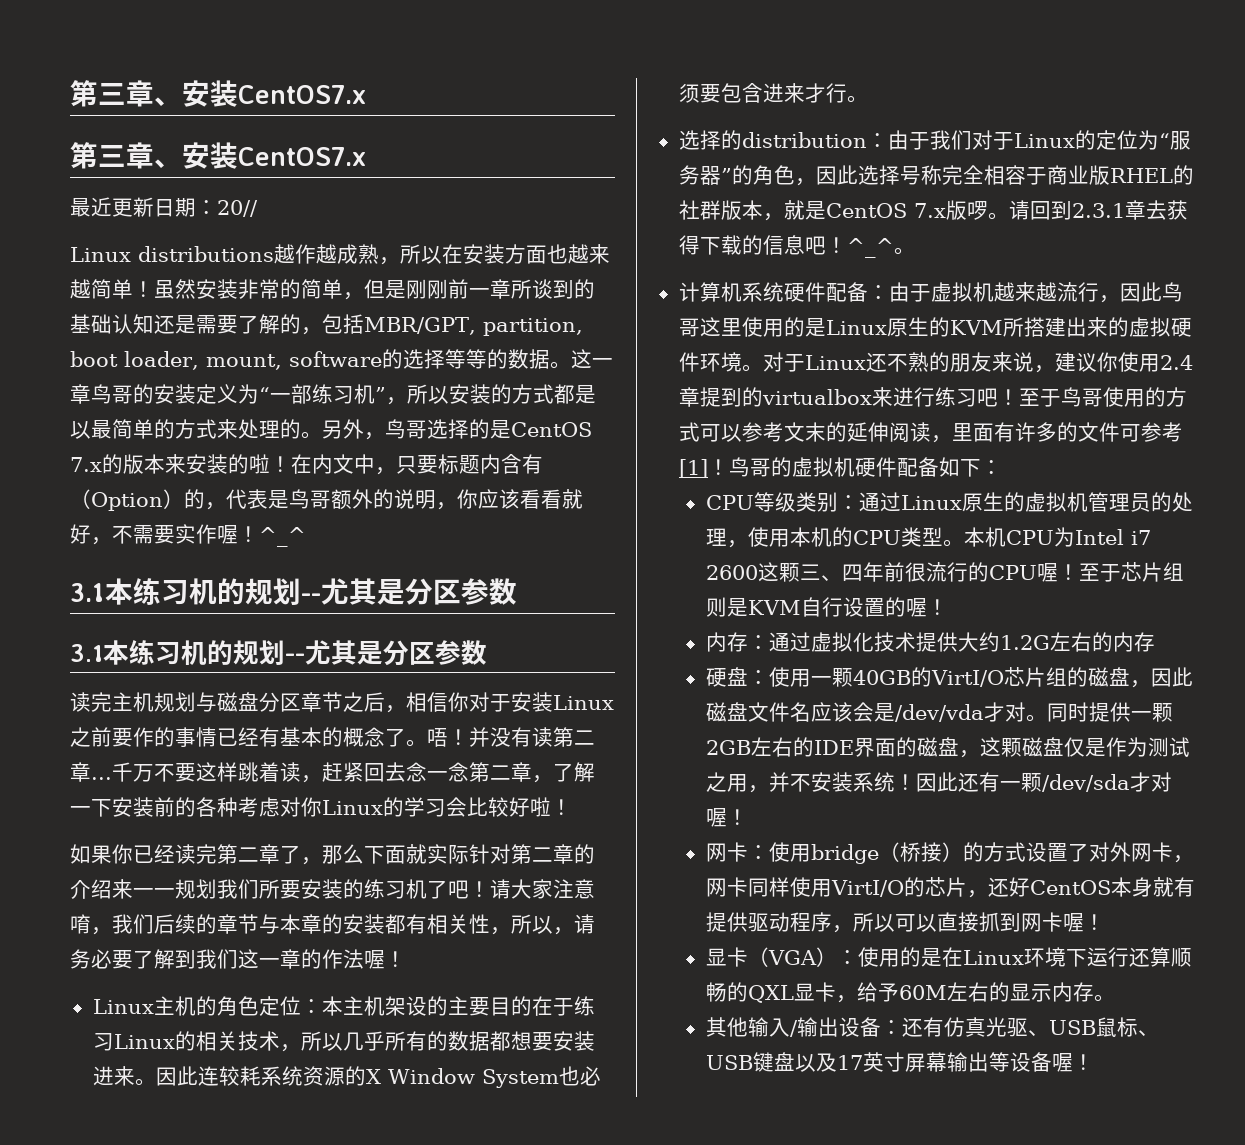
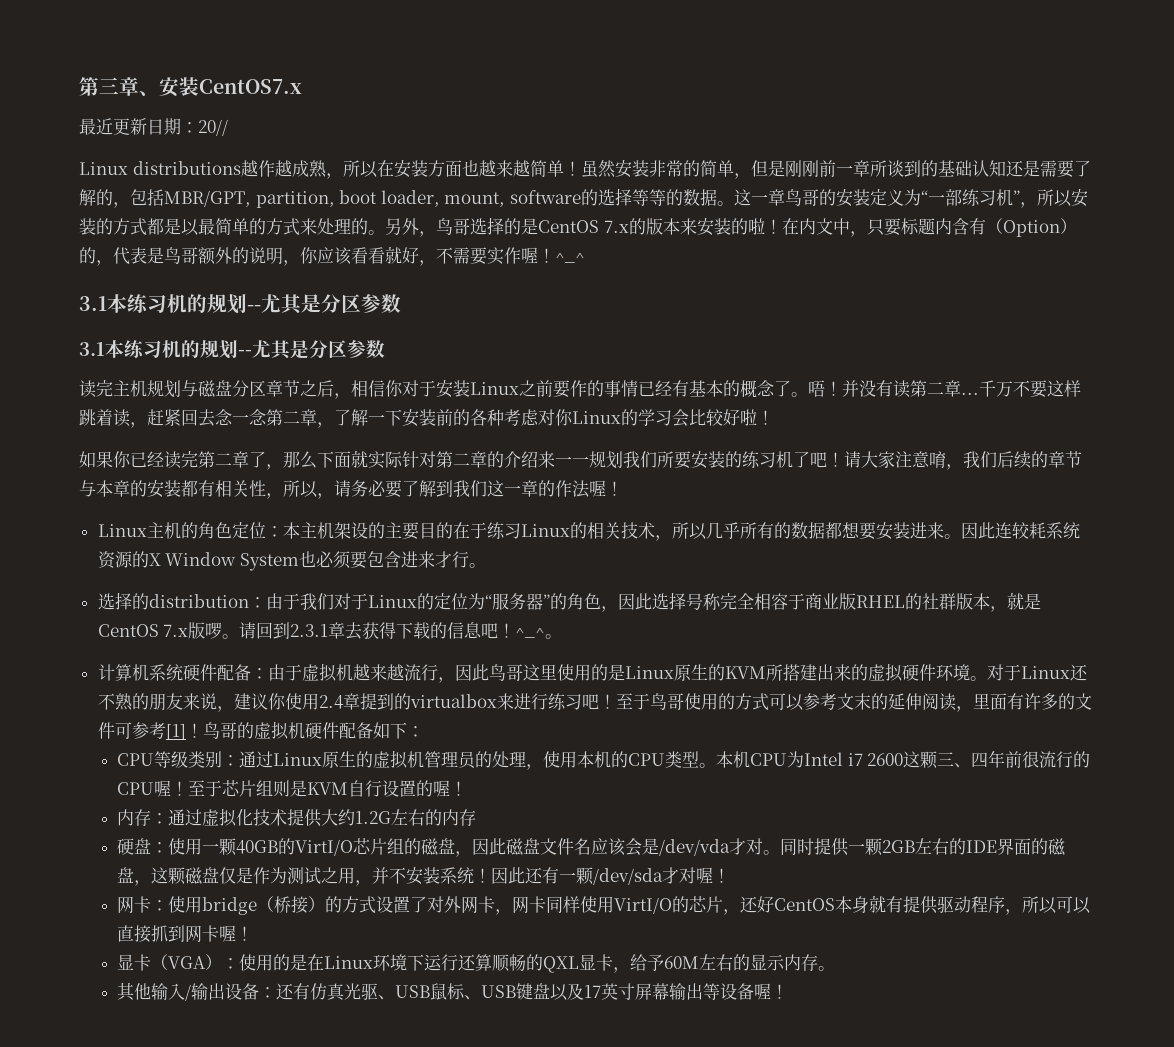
[70,80,366,107] [70,142,366,169] 第三章、安装CentOS7.x // 第三章、安装CentOS7.x -> [79,77,302,97] 第三章、安装CentOS7.x

